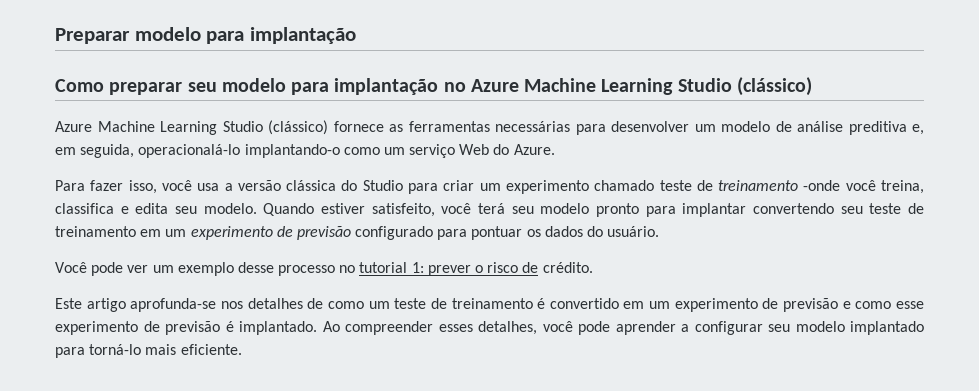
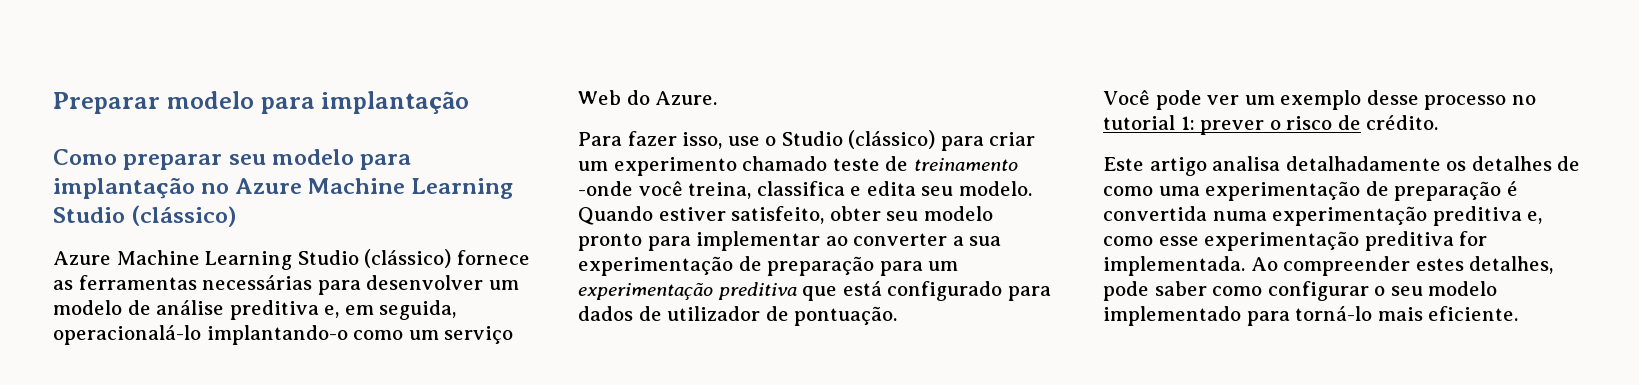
[161,180,403,191] você usa a versão clássica do Studio -> [727,130,936,149] use o Studio (clássico)
[441,203,505,214] você terá -> [829,206,881,221] obter
[682,203,924,217] [55,226,660,240] implantar convertendo seu teste de treinamento em um experimento de previsão configurado para pontuar os dados do usuário. -> [696,231,1002,251] [578,256,959,276] [578,281,1051,301] [578,306,898,326] implementar ao converter a sua experimentação de preparação para um experimentação preditiva que está configurado para dados de utilizador de pontuação.
[130,298,924,312] [55,321,924,335] aprofunda-se nos detalhes de como um teste de treinamento é convertido em um experimento de previsão e como esse experimento de previsão é implantado. Ao compreender esses detalhes, você pode aprender a configurar seu modelo implantado -> [1212,156,1581,171] [1103,181,1518,201] [1103,206,1543,226] [1103,231,1488,251] [1103,256,1554,276] [1103,281,1498,301] [1103,306,1241,326] analisa detalhadamente os detalhes de como uma experimentação de preparação é convertida numa experimentação preditiva e, como esse experimentação preditiva for implementada. Ao compreender estes detalhes, pode saber como configurar o seu modelo implementado

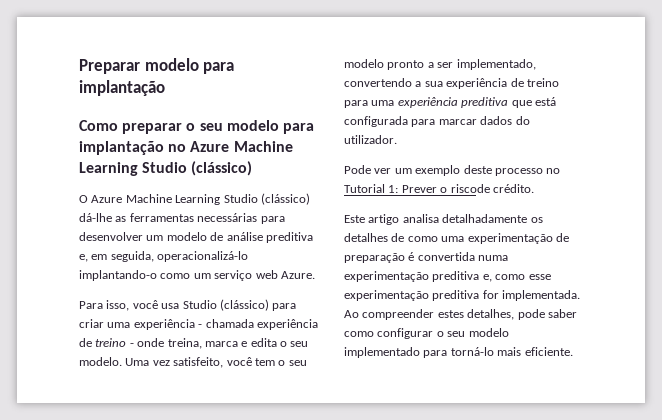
(223, 162) none -> [186,123,196,131] o
[53,249,530,270] Azure Machine Learning Studio (clássico) fornece -> [79,193,310,205] [79,213,112,222] O Azure Machine Learning Studio (clássico) dá-lhe
[53,325,201,345] operacionalá-lo -> [157,251,249,262] operacionalizá-lo
[578,90,650,105] Web do -> [255,270,278,279] web
[627,130,1036,151] [578,156,1018,176] [578,181,845,199] fazer isso, use o Studio (clássico) para criar um experimento chamado teste de treinamento -onde você treina, classifica -> [106,299,297,311] [79,319,318,330] [79,338,238,349] isso, você usa Studio (clássico) para criar uma experiência - chamada experiência de treino - onde treina, marca
(916, 188) none -> [280,341,287,347] o
[578,206,993,225] [578,231,1002,251] [578,256,959,276] [578,281,1051,301] [578,306,898,326] [1103,90,1202,110] Quando estiver satisfeito, obter seu modelo pronto para implementar ao converter a sua experimentação de preparação para um experimentação preditiva que está configurado para dados de utilizador de pontuação. // Você pode -> [125,357,307,368] [344,59,536,70] [344,78,559,89] [344,97,556,108] [344,116,530,127] [344,135,397,144] [344,165,371,174] Uma vez satisfeito, você tem o seu modelo pronto a ser implementado, convertendo a sua experiência de treino para uma experiência preditiva que está configurada para marcar dados do utilizador. // Pode
[1366,90,1419,105] desse -> [463,165,492,174] deste
[1103,115,1361,135] tutorial 1: prever o risco de -> [344,184,490,193] Tutorial 1: Prever o riscode

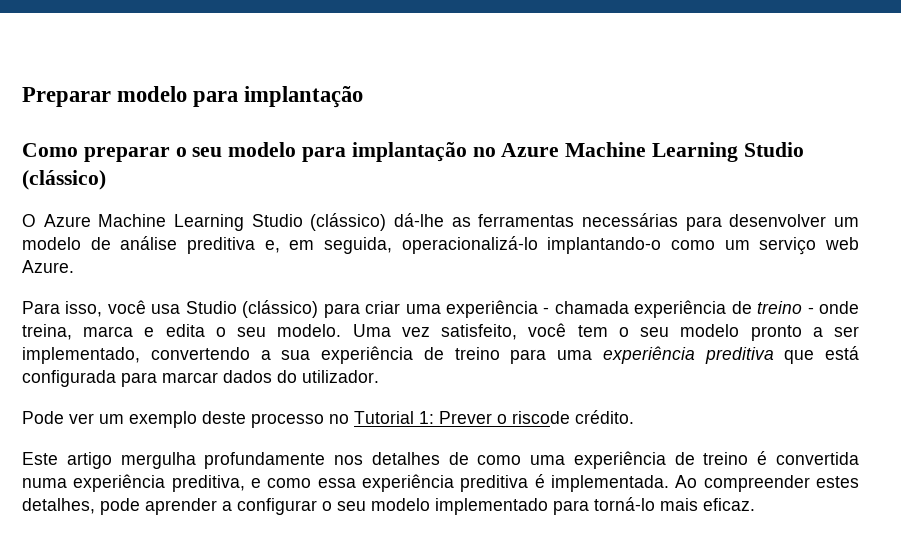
[402,214,543,223] analisa detalhadamente os -> [120,452,364,469] mergulha profundamente nos
[467,233,569,244] [344,252,509,263] [344,271,551,282] [344,290,499,301] experimentação de preparação é convertida numa experimentação preditiva e, como esse experimentação preditiva for -> [573,451,859,469] [22,474,545,492] experiência de treino é convertida numa experiência preditiva, e como essa experiência preditiva é
[547,309,577,318] [344,331,374,337] saber como -> [145,498,232,515] aprender a
[524,347,573,356] eficiente. -> [703,498,755,511] eficaz.

